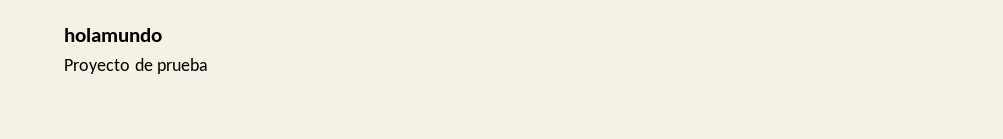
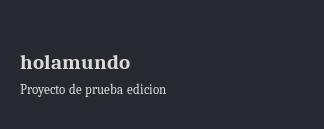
(209, 66) none -> [126,83,166,94] edicion

